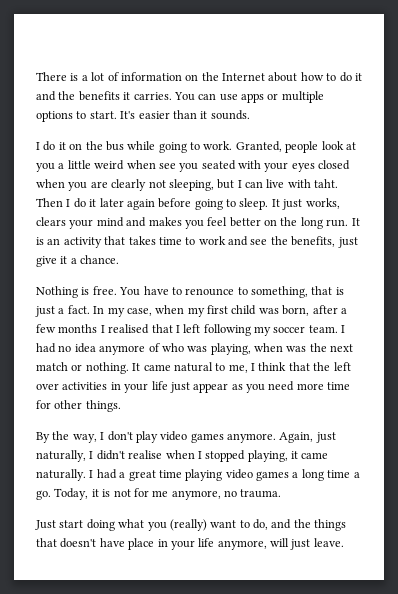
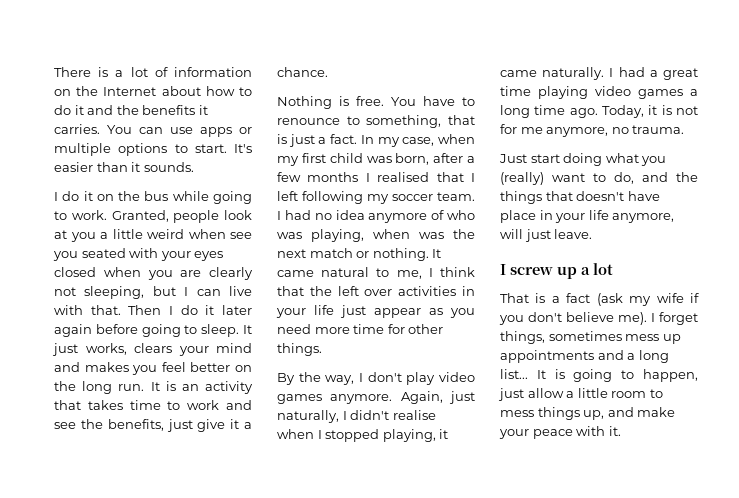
[314,179,339,188] taht. -> [90,305,121,315] that.
[353,472,360,478] [36,490,51,500] a go. -> [569,108,598,118] ago.
(344, 542) none -> [500,263,613,279] [500,293,699,306] [499,312,698,325] [500,331,681,344] [500,350,669,363] [500,369,698,382] [498,388,663,401] [500,407,676,420] [499,426,621,439] // I screw up a lot // That is a fact (ask my wife if you don't believe me). I forget things, sometimes mess up appointments and a long list... It is going to happen, just allow a little room to mess things up, and make your peace with it.

